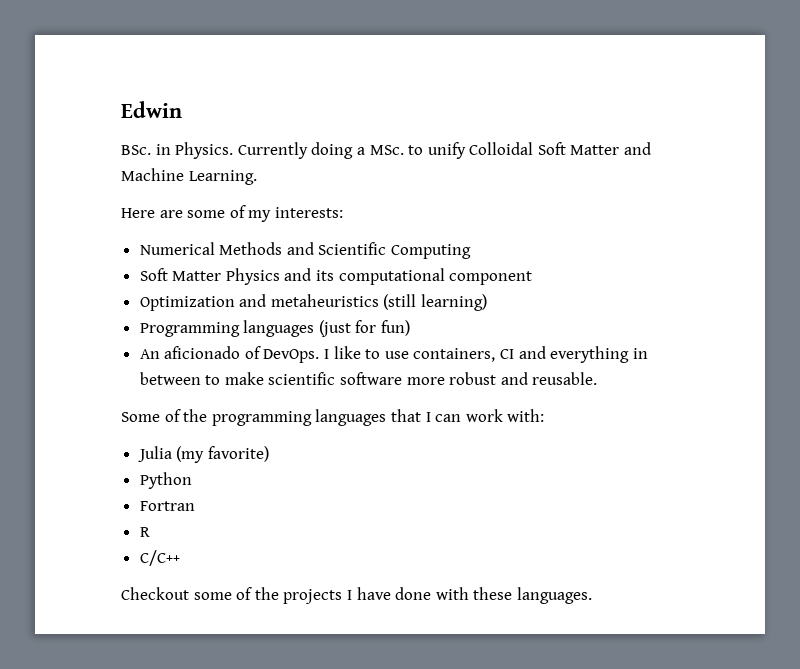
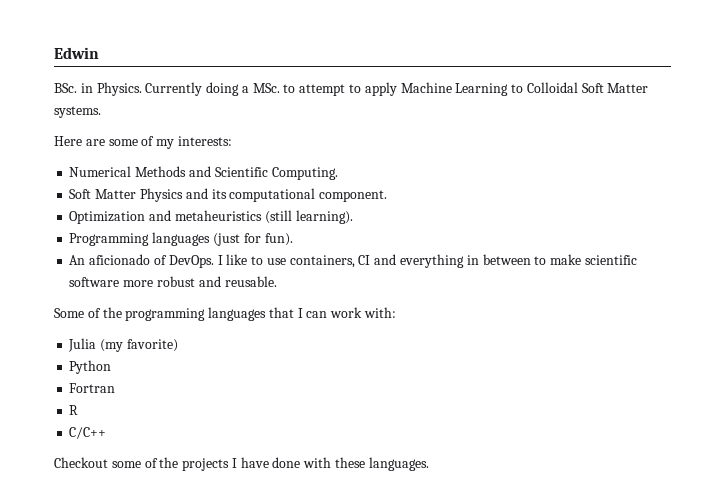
[427,142,652,159] [121,168,257,185] unify Colloidal Soft Matter and Machine Learning. -> [299,82,649,96] [54,106,101,118] attempt to apply Machine Learning to Colloidal Soft Matter systems.
[391,244,472,259] Computing -> [271,167,338,180] Computing.
[449,271,533,285] component -> [319,190,388,202] component.
[421,294,488,311] learning) -> [295,210,353,224] learning).
[381,320,411,336] fun) -> [264,233,293,246] fun).

